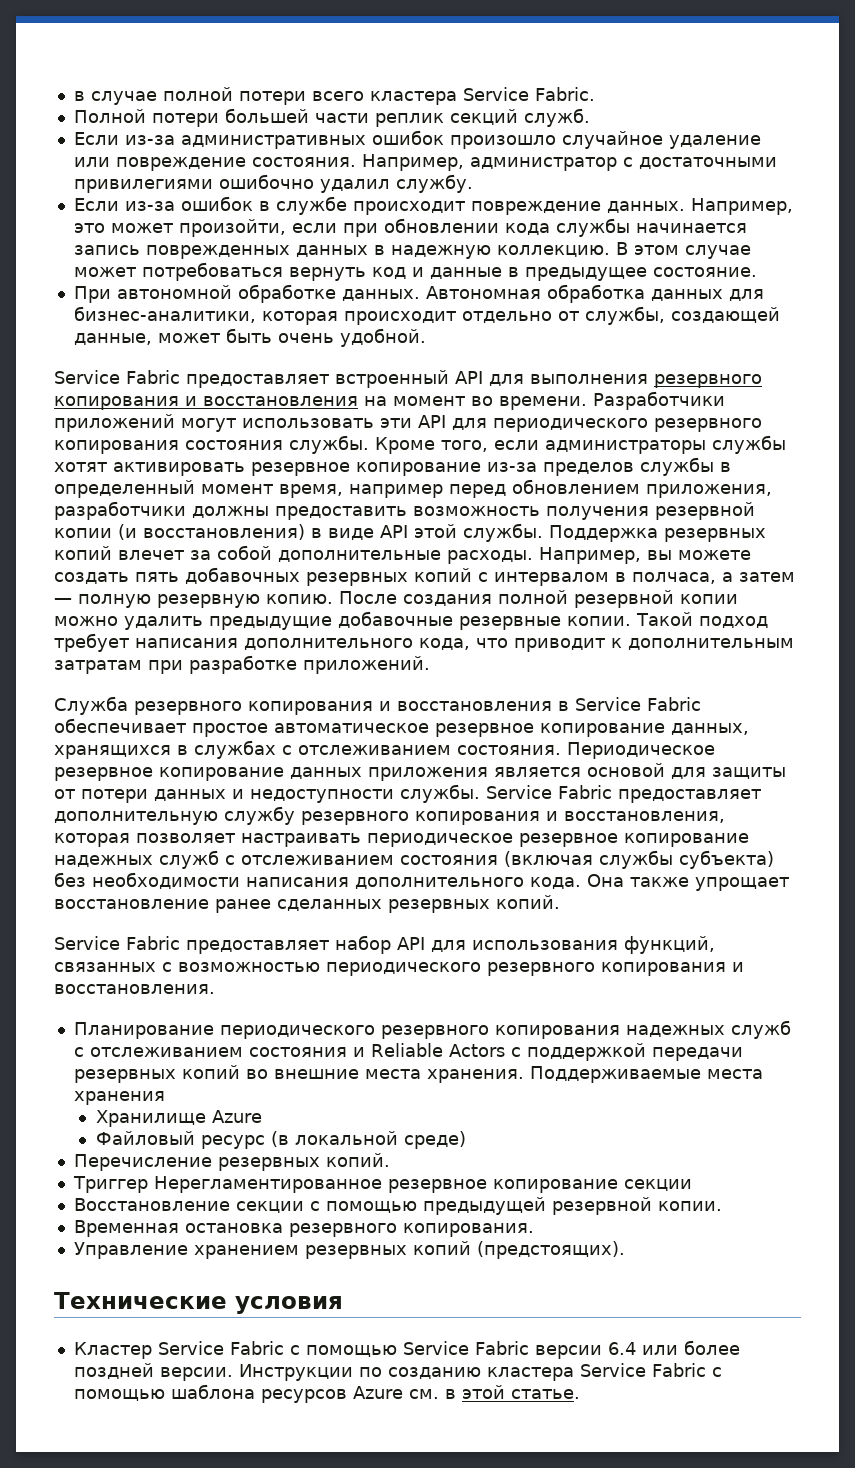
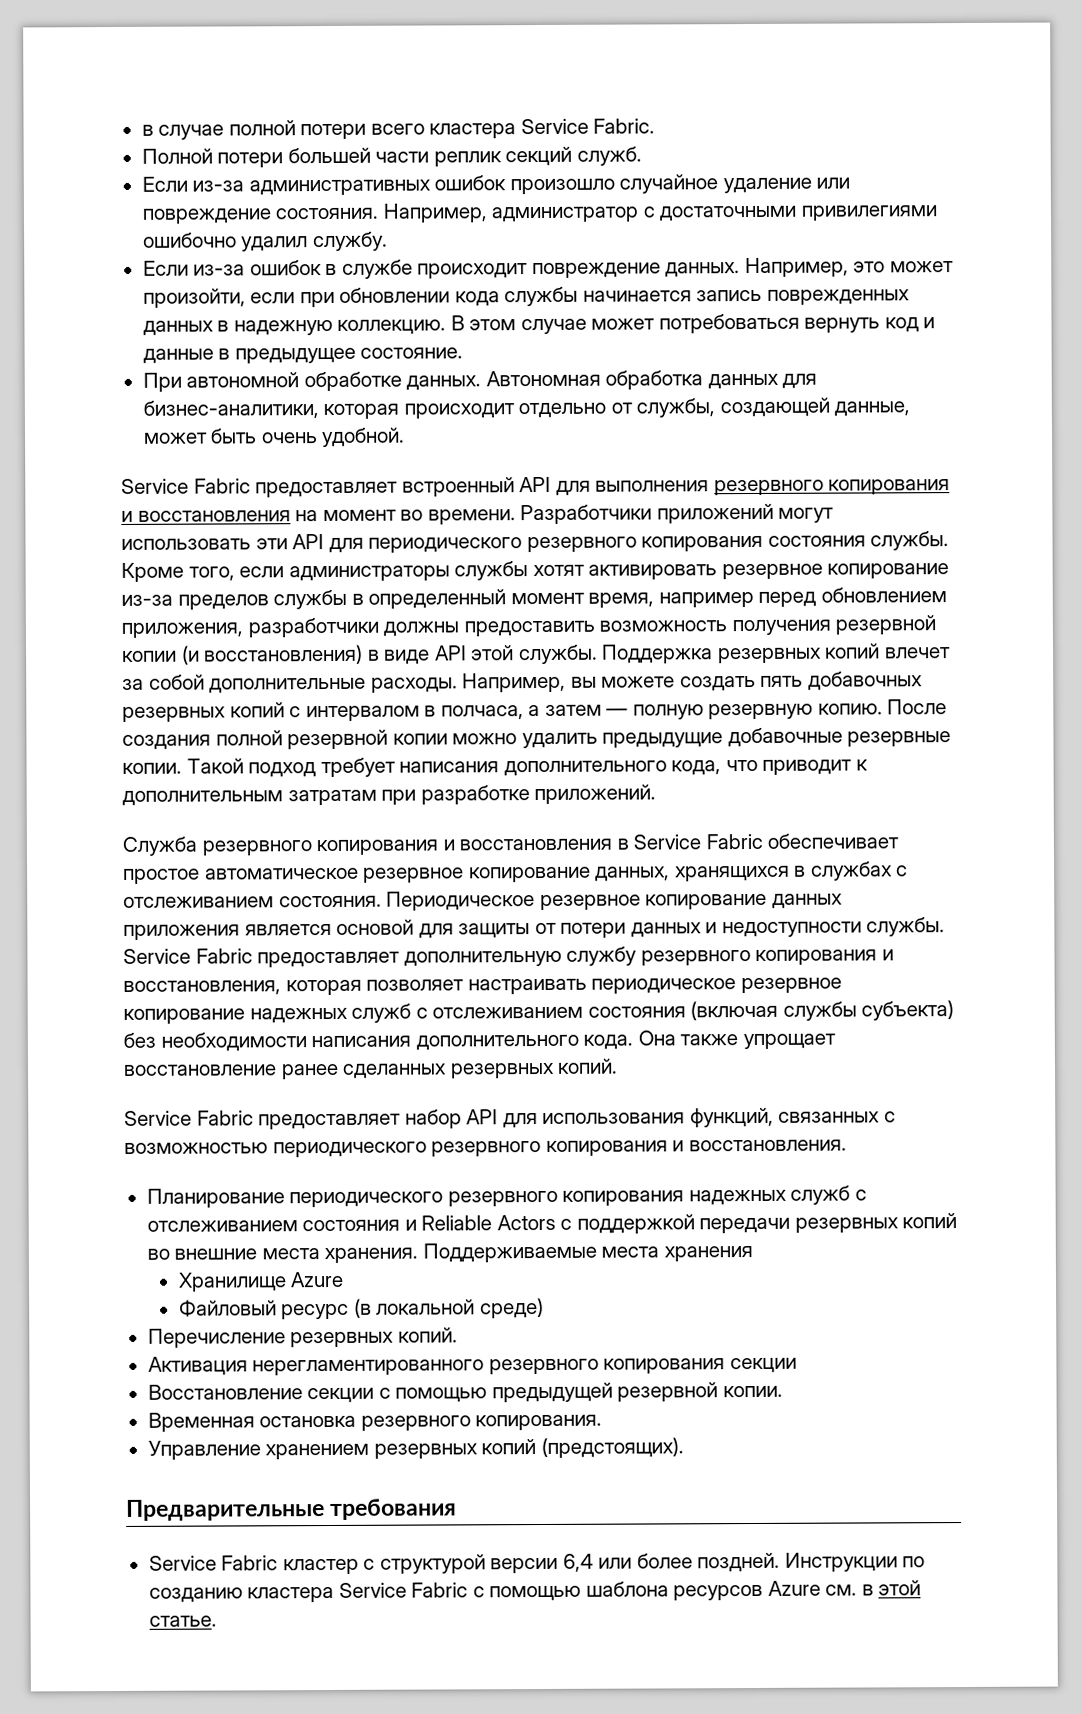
[72,1176,618,1193] Триггер Нерегламентированное резервное копирование -> [147,1356,726,1376] Активация нерегламентированного резервного копирования
[54,1292,343,1314] [73,1340,740,1359] [73,1363,233,1381] Технические условия // Кластер Service Fabric с помощью Service Fabric версии 6.4 или более поздней версии. -> [126,1498,458,1521] [148,1552,781,1575] Предварительные требования // Service Fabric кластер с структурой версии 6,4 или более поздней.

